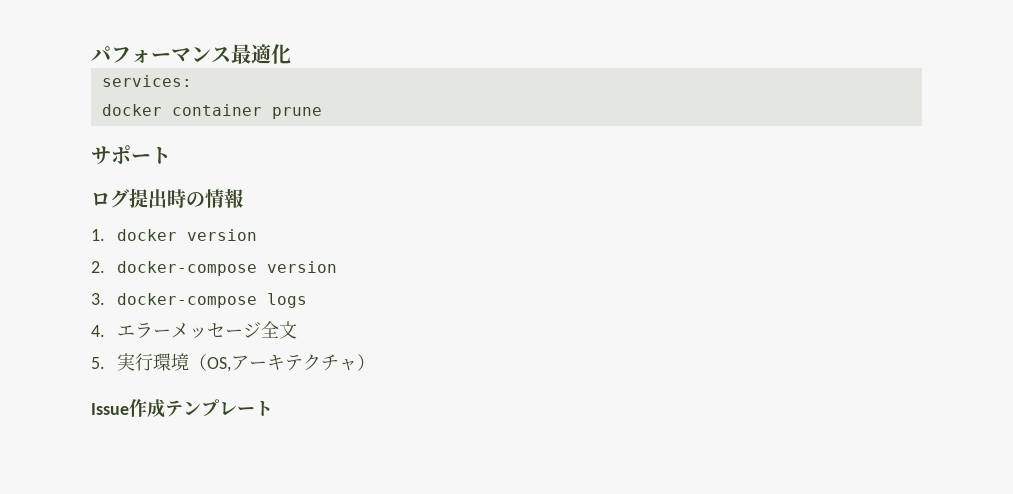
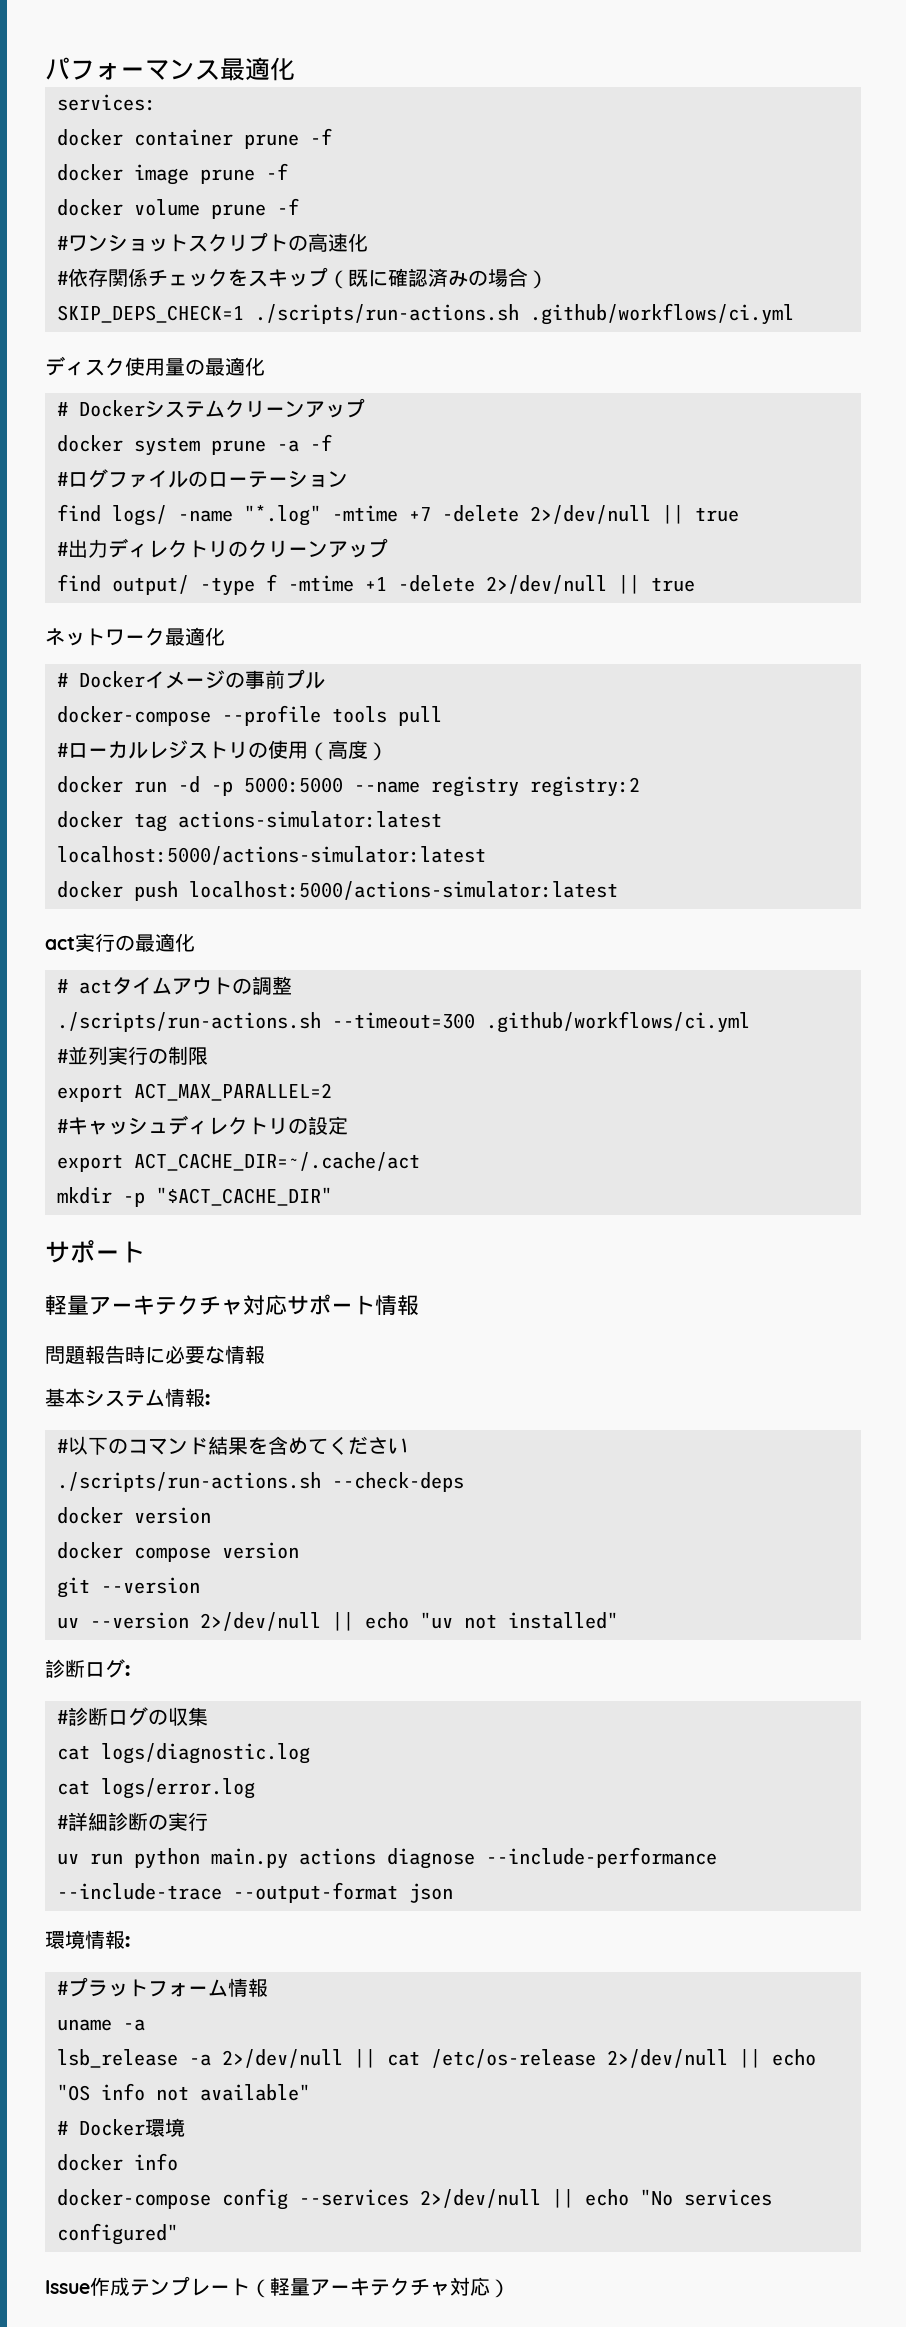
[91,145,171,165] [91,188,243,208] [91,229,258,241] [91,261,338,276] [91,293,308,308] [91,321,298,339] [91,353,376,372] // サポート // ログ提出時の情報 // 1. docker version // 2. docker-compose version // 3. docker-compose logs // 4.エラーメッセージ全文 // 5.実行環境（OS,アーキテクチャ） -> [310,128,332,145] [57,163,288,185] [57,198,299,219] [57,232,368,252] [57,267,548,289] [57,303,794,325] [45,356,265,376] [57,398,365,418] [57,434,332,456] [57,469,348,488] [57,504,739,526] [57,538,388,558] [57,574,695,596] [45,627,225,646] [57,669,325,689] [57,705,442,726] [57,740,388,761] [57,776,640,797] [57,811,442,832] [57,846,486,865] [57,881,618,901] [45,933,195,952] [57,976,292,995] [57,1011,750,1033] [57,1046,208,1065] [57,1083,332,1102] [57,1115,348,1135] [57,1152,420,1172] [57,1187,332,1207] [45,1240,145,1263] [45,1294,419,1315] [45,1345,265,1364] [45,1388,210,1407] [57,1436,408,1455] [57,1472,464,1492] [57,1507,211,1524] [57,1542,299,1562] [57,1577,200,1598] [57,1612,618,1631] [45,1659,130,1678] [57,1707,208,1726] [57,1743,310,1764] [57,1778,255,1799] [57,1812,208,1831] [57,1847,717,1869] [57,1882,453,1903] [45,1930,130,1949] [57,1977,268,1997] [57,2019,145,2031] [57,2049,816,2068] [57,2083,310,2101] [57,2118,185,2137] [57,2153,178,2171] [57,2188,772,2210] [57,2223,178,2245] -f // docker image prune -f // docker volume prune -f // #ワンショットスクリプトの高速化 // #依存関係チェックをスキップ（既に確認済みの場合） // SKIP_DEPS_CHECK=1 ./scripts/run-actions.sh .github/workflows/ci.yml // ディスク使用量の最適化 // # Dockerシステムクリーンアップ // docker system prune -a -f // #ログファイルのローテーション // find logs/ -name "*.log" -mtime +7 -delete 2>/dev/null || true // #出力ディレクトリのクリーンアップ // find output/ -type f -mtime +1 -delete 2>/dev/null || true // ネットワーク最適化 // # Dockerイメージの事前プル // docker-compose --profile tools pull // #ローカルレジストリの使用（高度） // docker run -d -p 5000:5000 --name registry registry:2 // docker tag actions-simulator:latest localhost:5000/actions-simulator:latest // docker push localhost:5000/actions-simulator:latest // act実行の最適化 // # actタイムアウトの調整 // ./scripts/run-actions.sh --timeout=300 .github/workflows/ci.yml // #並列実行の制限 // export ACT_MAX_PARALLEL=2 // #キャッシュディレクトリの設定 // export ACT_CACHE_DIR=~/.cache/act // mkdir -p "$ACT_CACHE_DIR" // サポート // 軽量アーキテクチャ対応サポート情報 // 問題報告時に必要な情報 // 基本システム情報: // #以下のコマンド結果を含めてください // ./scripts/run-actions.sh --check-deps // docker version // docker compose version // git --version // uv --version 2>/dev/null || echo "uv not installed" // 診断ログ: // #診断ログの収集 // cat logs/diagnostic.log // cat logs/error.log // #詳細診断の実行 // uv run python main.py actions diagnose --include-performance --include-trace --output-format json // 環境情報: // #プラットフォーム情報 // uname -a // lsb_release -a 2>/dev/null || cat /etc/os-release 2>/dev/null || echo "OS info not available" // # Docker環境 // docker info // docker-compose config --services 2>/dev/null || echo "No services configured"
(273, 408) none -> [250,2277,510,2298] （軽量アーキテクチャ対応）

